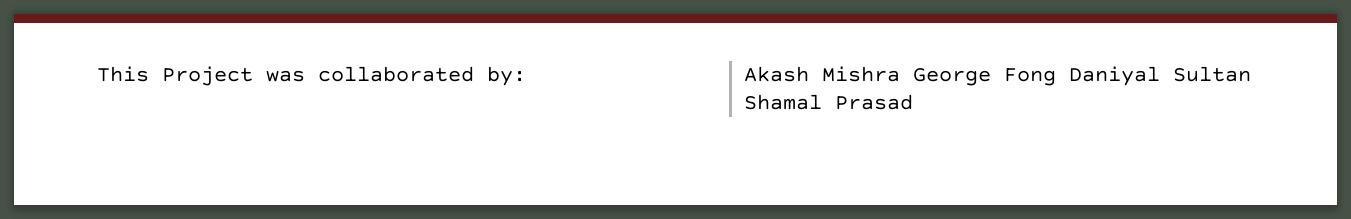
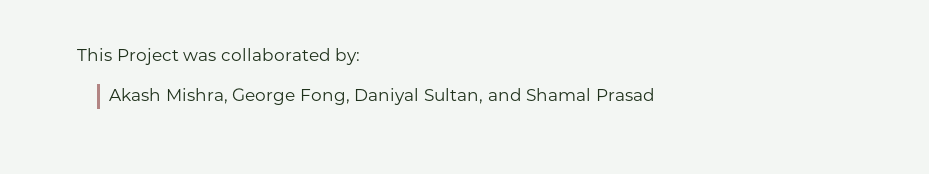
[822,66,1252,86] Mishra George Fong Daniyal Sultan -> [165,88,522,105] Mishra, George Fong, Daniyal Sultan, and

